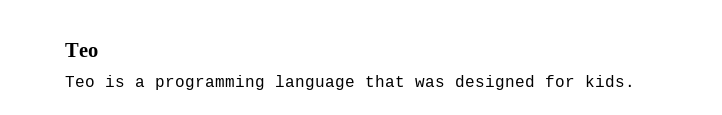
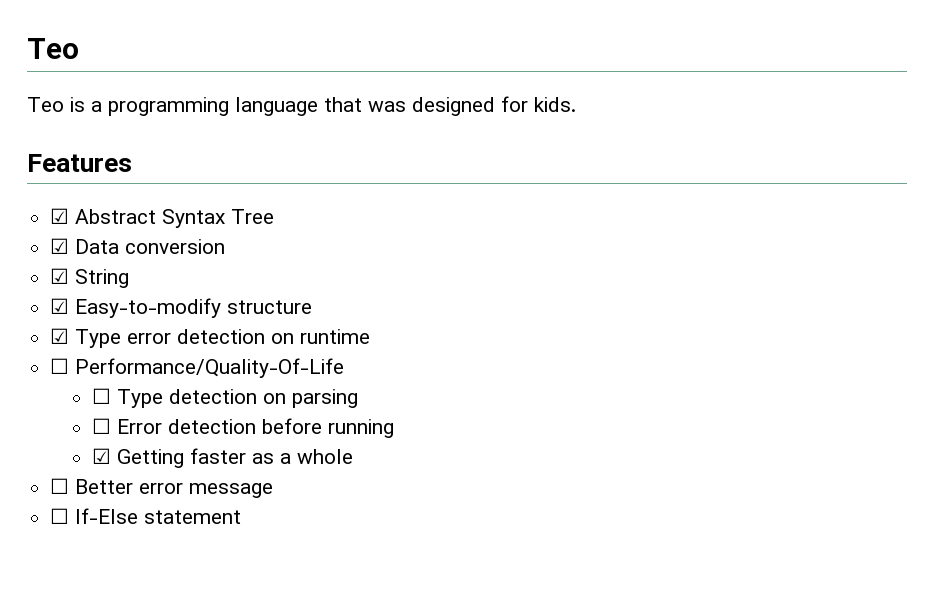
(635, 81) none -> [27,154,132,172] [50,208,275,228] [50,238,226,254] [50,268,130,288] [50,298,313,318] [50,328,371,348] [50,358,345,378] [91,388,358,408] [91,418,394,438] [91,448,353,468] [50,478,274,498] [50,508,242,524] // Features // ☑ Abstract Syntax Tree // ☑ Data conversion // ☑ String // ☑ Easy-to-modify structure // ☑ Type error detection on runtime // ☐ Performance/Quality-Of-Life // ☐ Type detection on parsing // ☐ Error detection before running // ☑ Getting faster as a whole // ☐ Better error message // ☐ If-Else statement

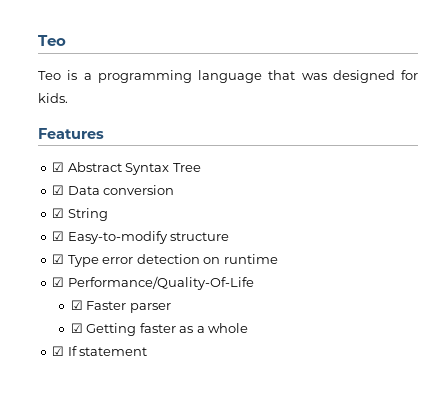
[50,358,70,374] ☐ -> [52,277,65,287] ☑
[91,388,358,408] [91,418,394,438] ☐ Type detection on parsing // ☐ Error detection before running -> [70,300,171,313] ☑ Faster parser
[50,478,274,498] [50,508,139,524] ☐ Better error message // ☐ If-Else -> [52,346,77,356] ☑ If

